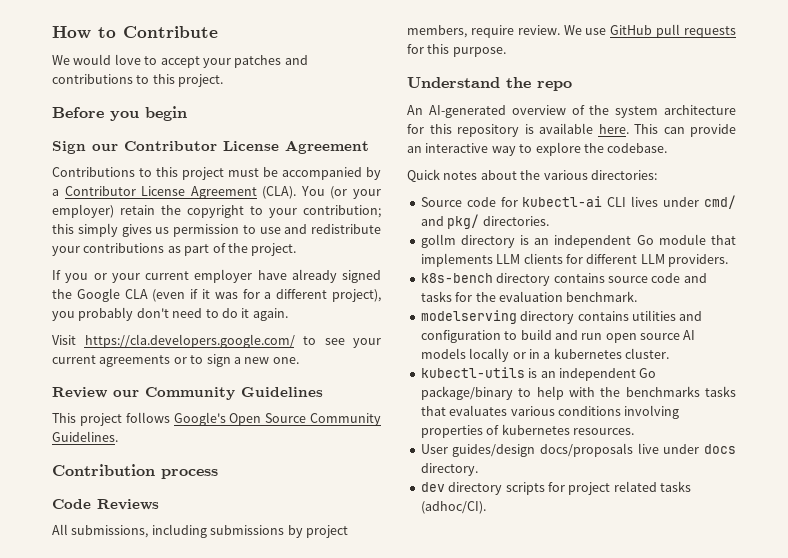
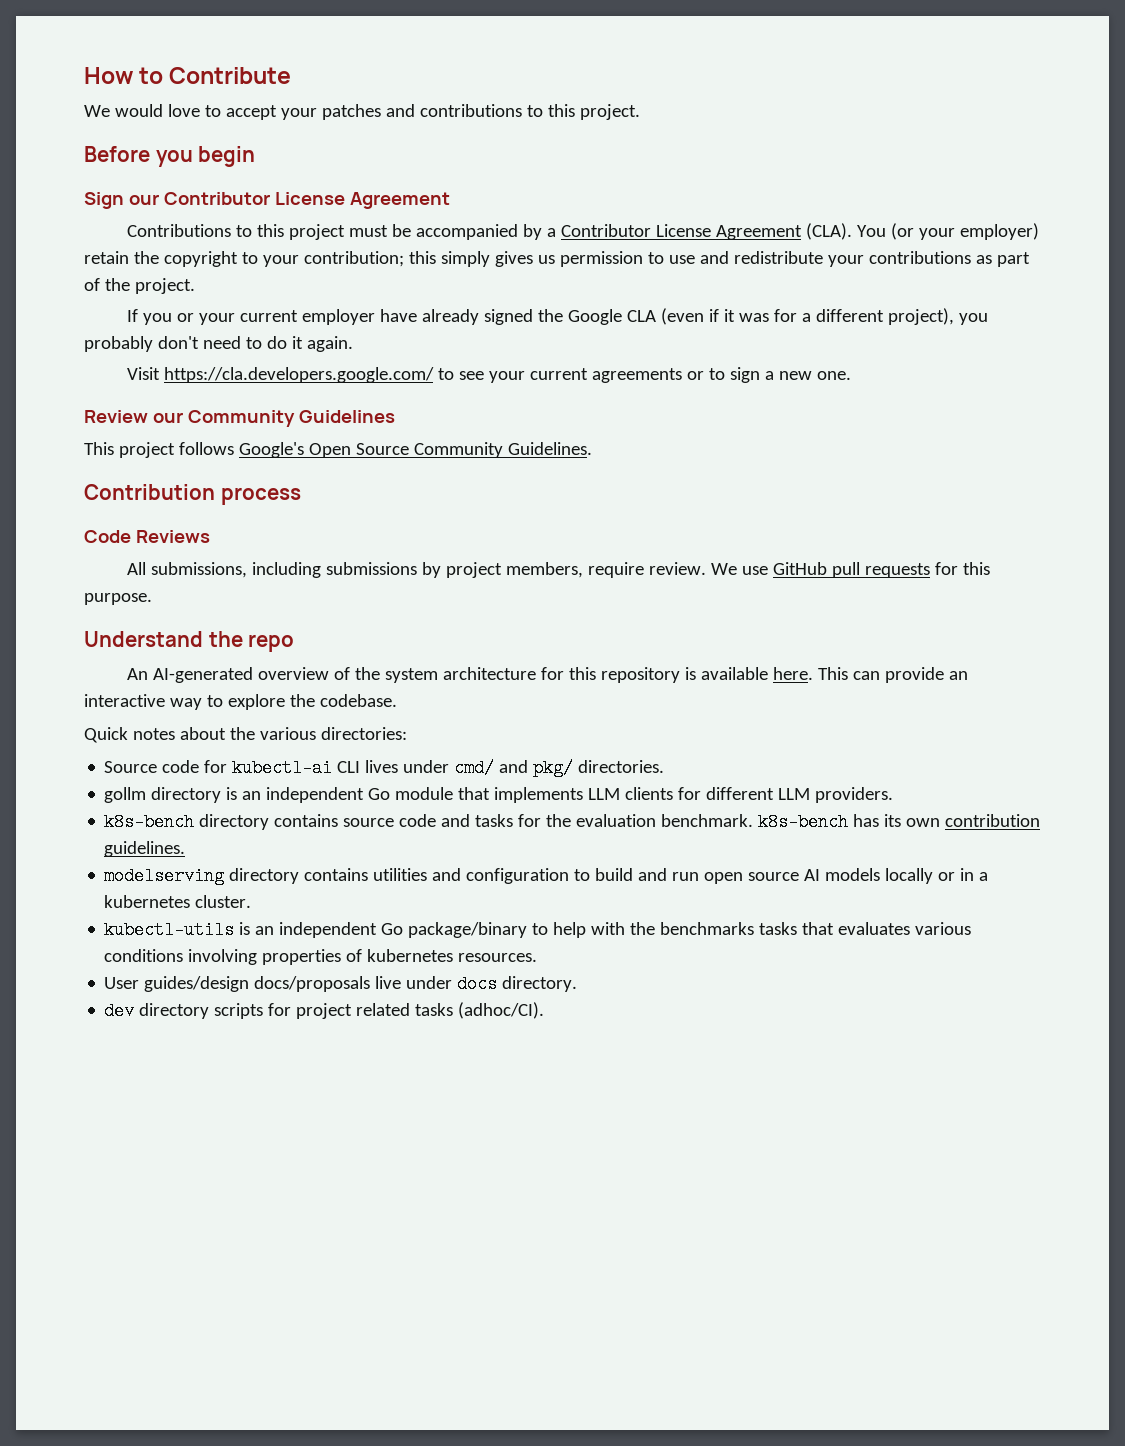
(638, 296) none -> [758,813,1041,831] [104,841,186,857] k8s-bench has its own contribution guidelines.

